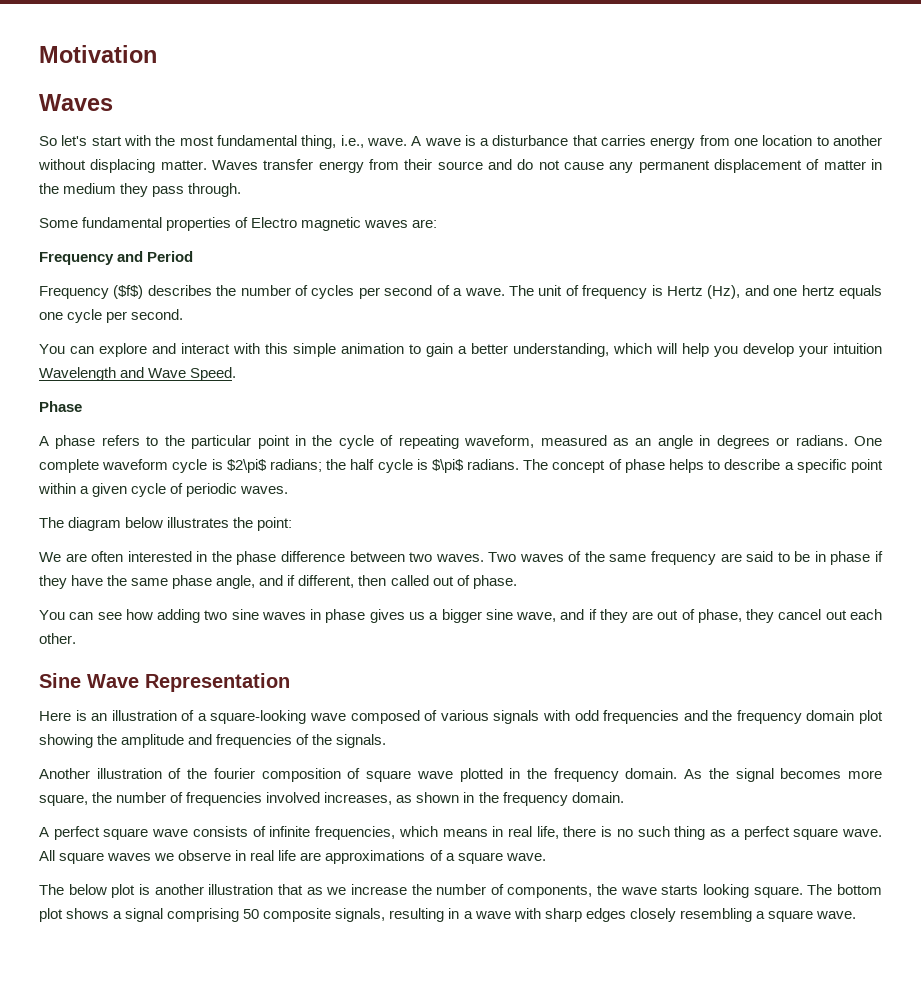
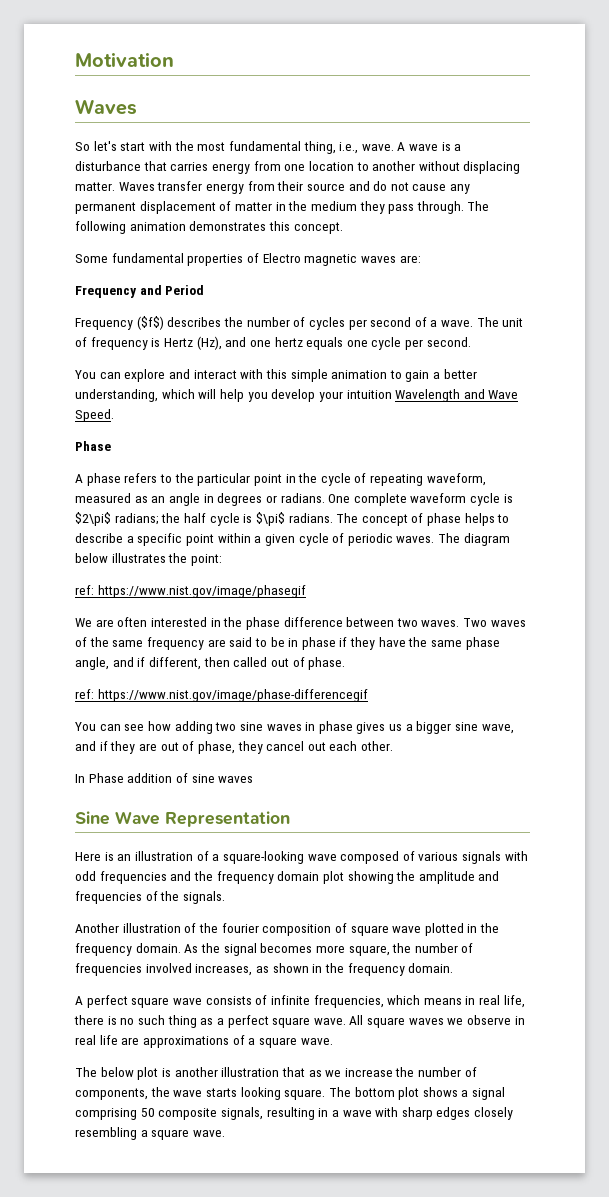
(242, 190) none -> [467,201,490,211] [75,221,343,234] The following animation demonstrates this concept.
(289, 490) // -> (435, 539) none
(293, 524) none -> [75,585,306,598] // ref: https://www.nist.gov/image/phasegif
(517, 582) none -> [75,689,368,702] // ref: https://www.nist.gov/image/phase-differencegif
(76, 638) none -> [75,773,254,783] // In Phase addition of sine waves

